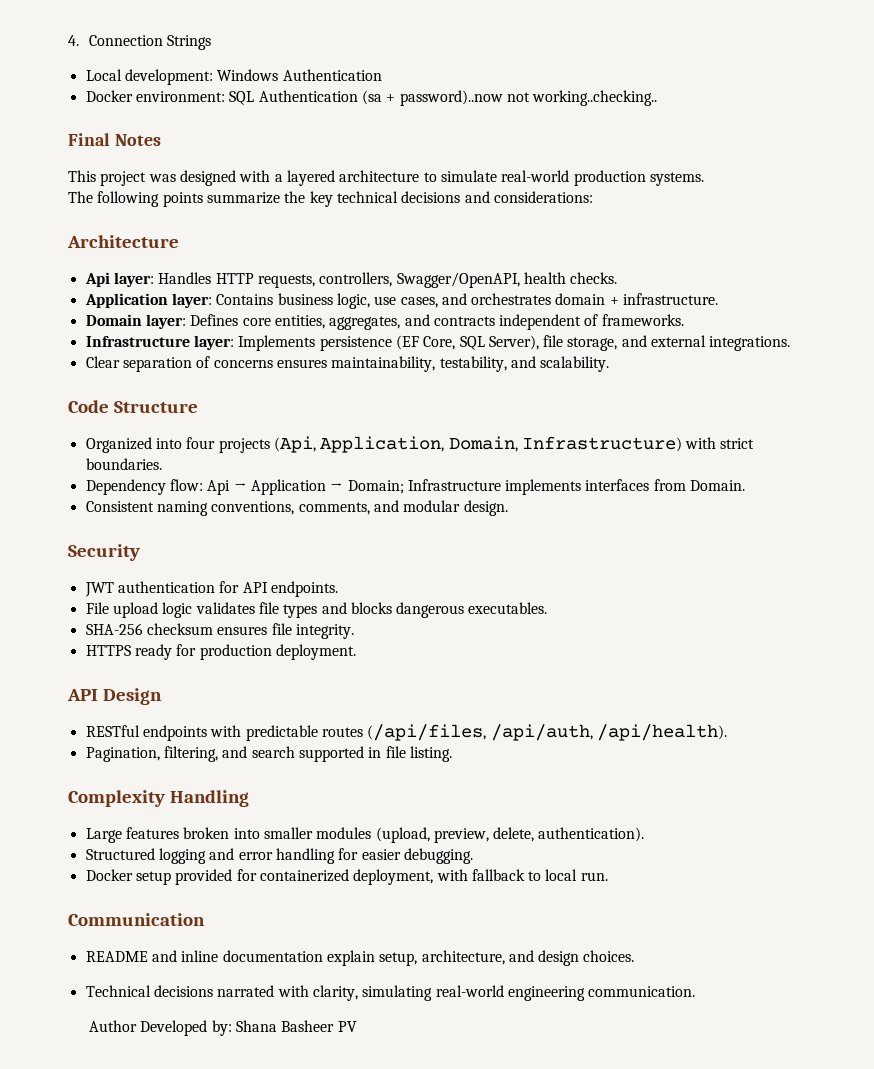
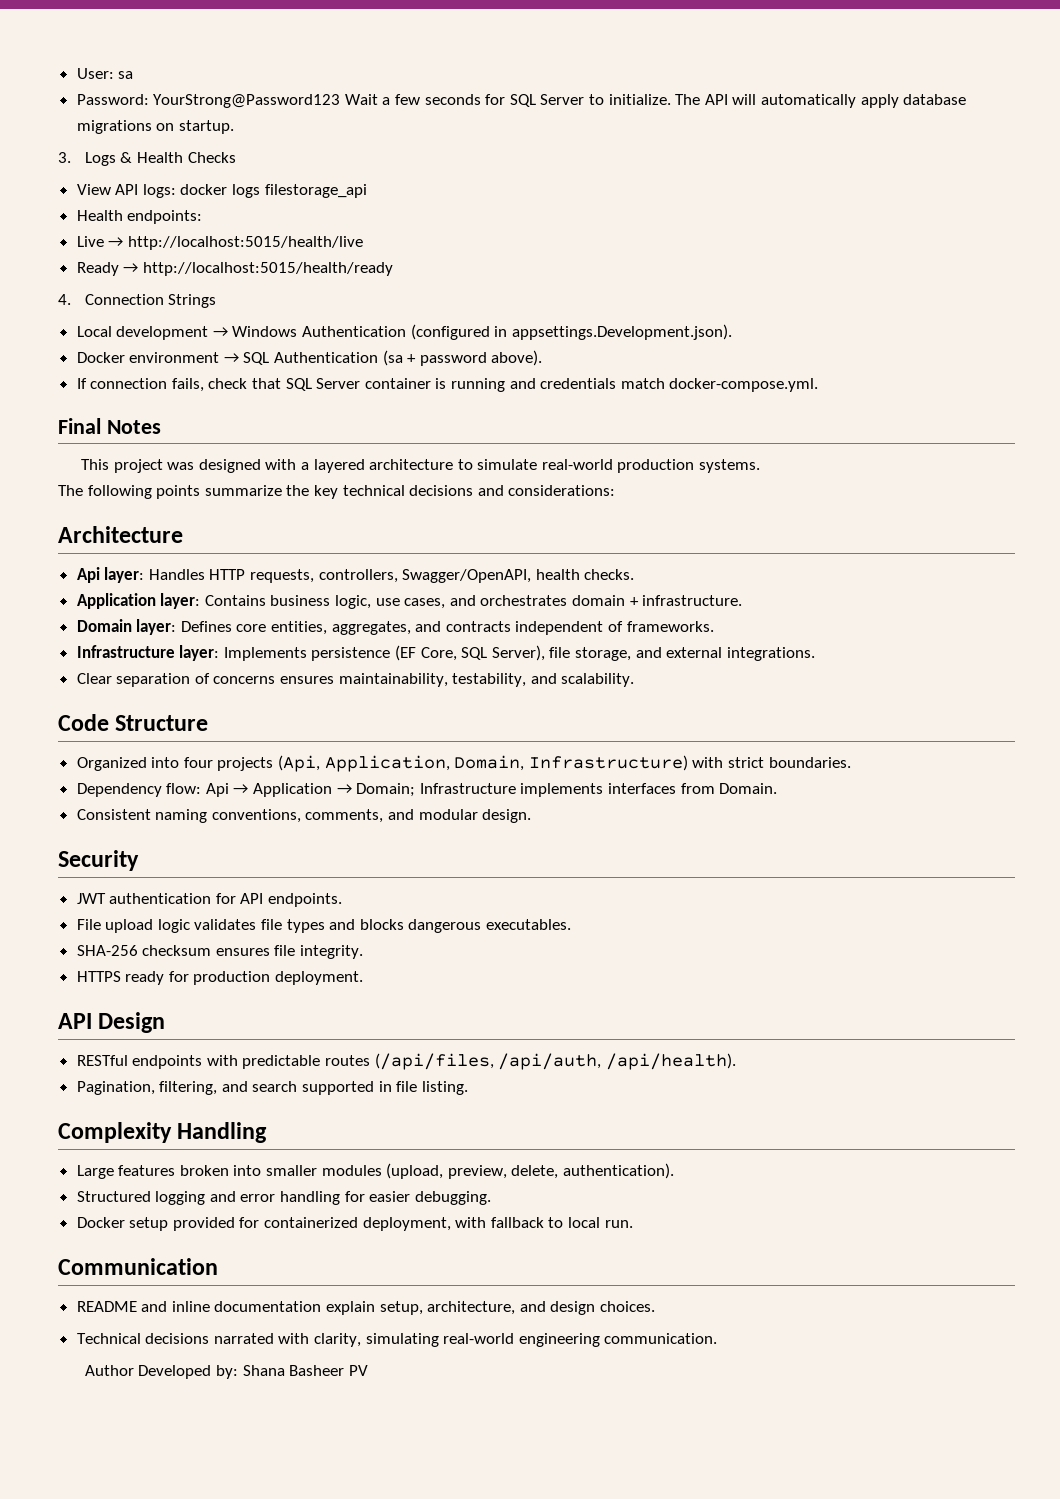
(68, 40) none -> [76,68,134,79] [76,94,967,108] [76,120,234,134] [58,152,236,166] [76,184,367,198] [76,210,203,224] [76,236,363,250] [76,262,393,276] User: sa // Password: YourStrong@Password123 Wait a few seconds for SQL Server to initialize. The API will automatically apply database migrations on startup. // 3. Logs & Health Checks // View API logs: docker logs filestorage_api // Health endpoints: // Live → http://localhost:5015/health/live // Ready → http://localhost:5015/health/ready //
[124,69,213,85] development: -> [116,326,228,340] development →
[85,90,225,102] // Docker environment: -> [410,324,732,340] [76,352,239,363] (configured in appsettings.Development.json). // Docker environment →
[399,90,658,106] password)..now not working..checking.. -> [419,350,543,366] [76,378,819,392] password above). // If connection fails, check that SQL Server container is running and credentials match docker-compose.yml.

